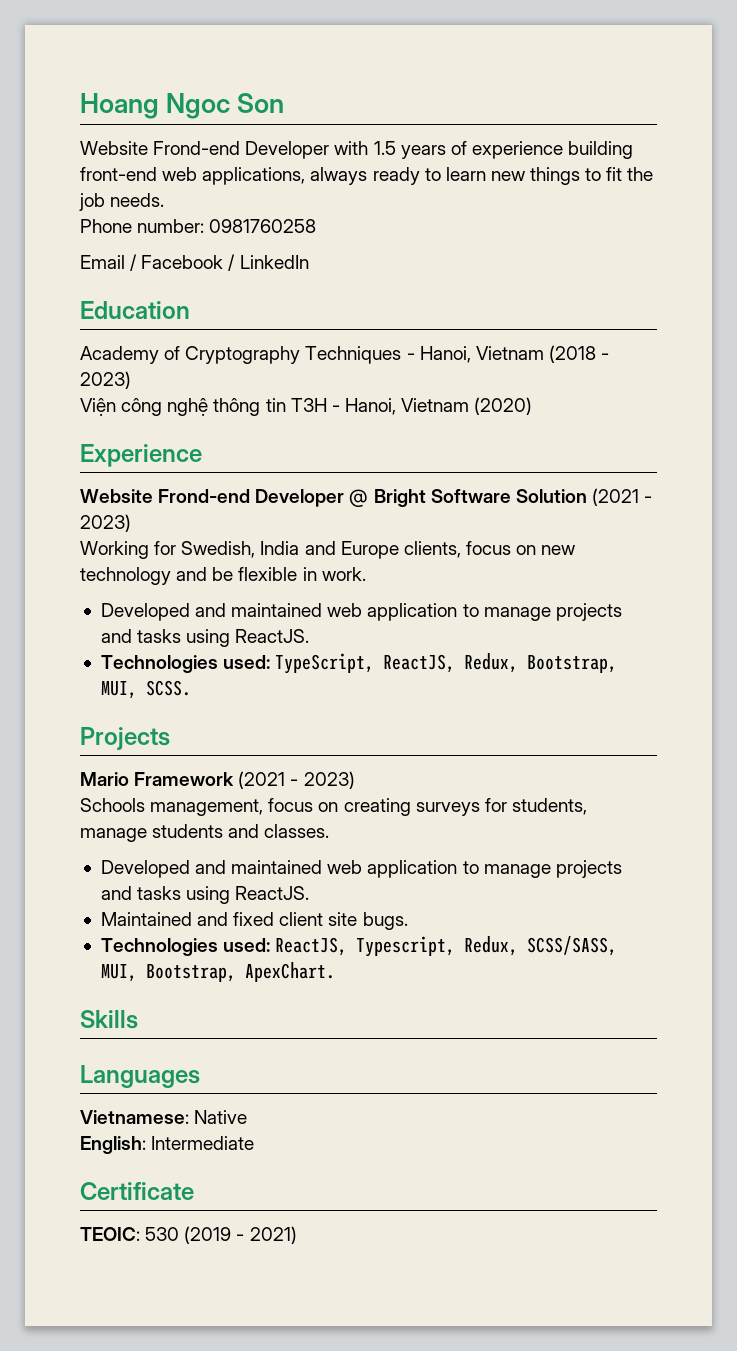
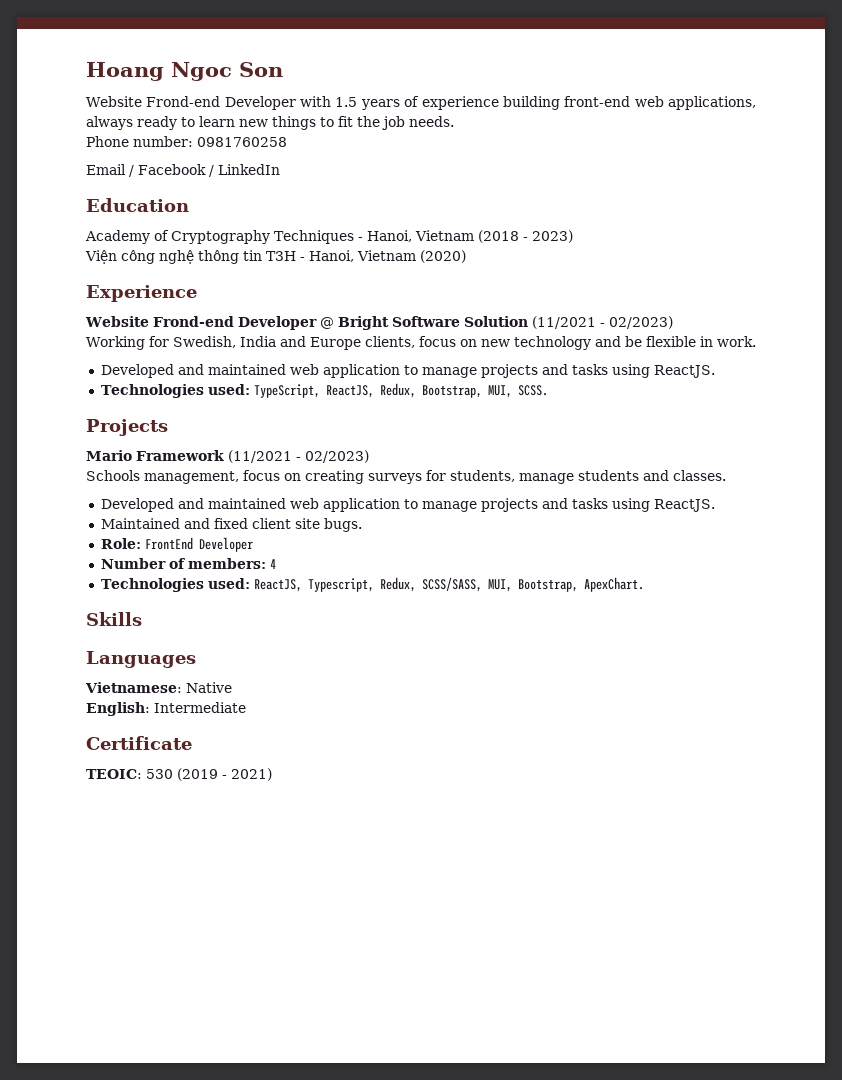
[591,488,653,506] [80,514,131,532] (2021 - 2023) -> [531,316,673,329] (11/2021 - 02/2023)
[238,771,355,789] (2021 - 2023) -> [228,450,369,463] (11/2021 - 02/2023)
(408, 921) none -> [100,537,253,552] [100,558,276,569] // Role: FrontEnd Developer // Number of members: 4

